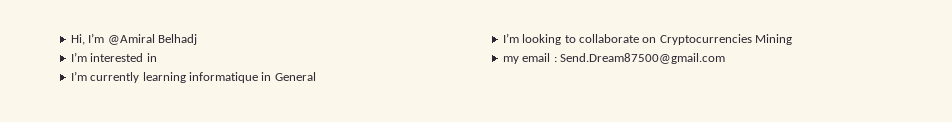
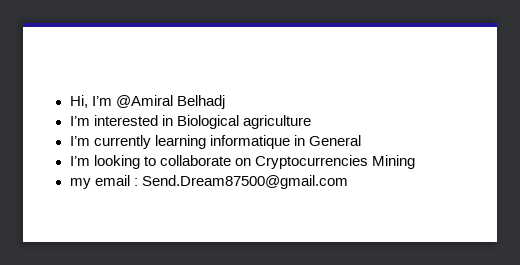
(157, 57) none -> [176,115,311,129] Biological agriculture

